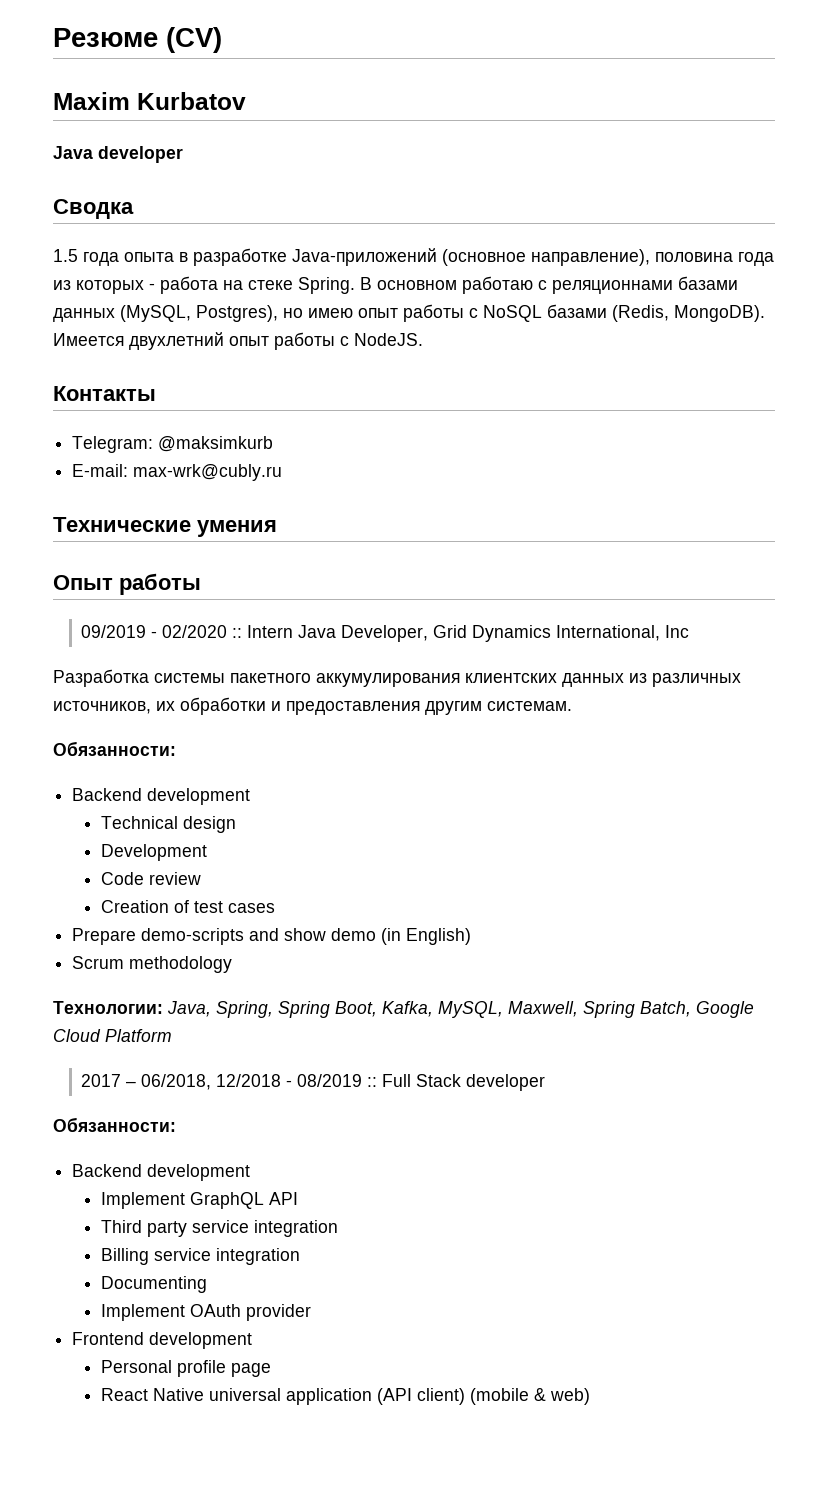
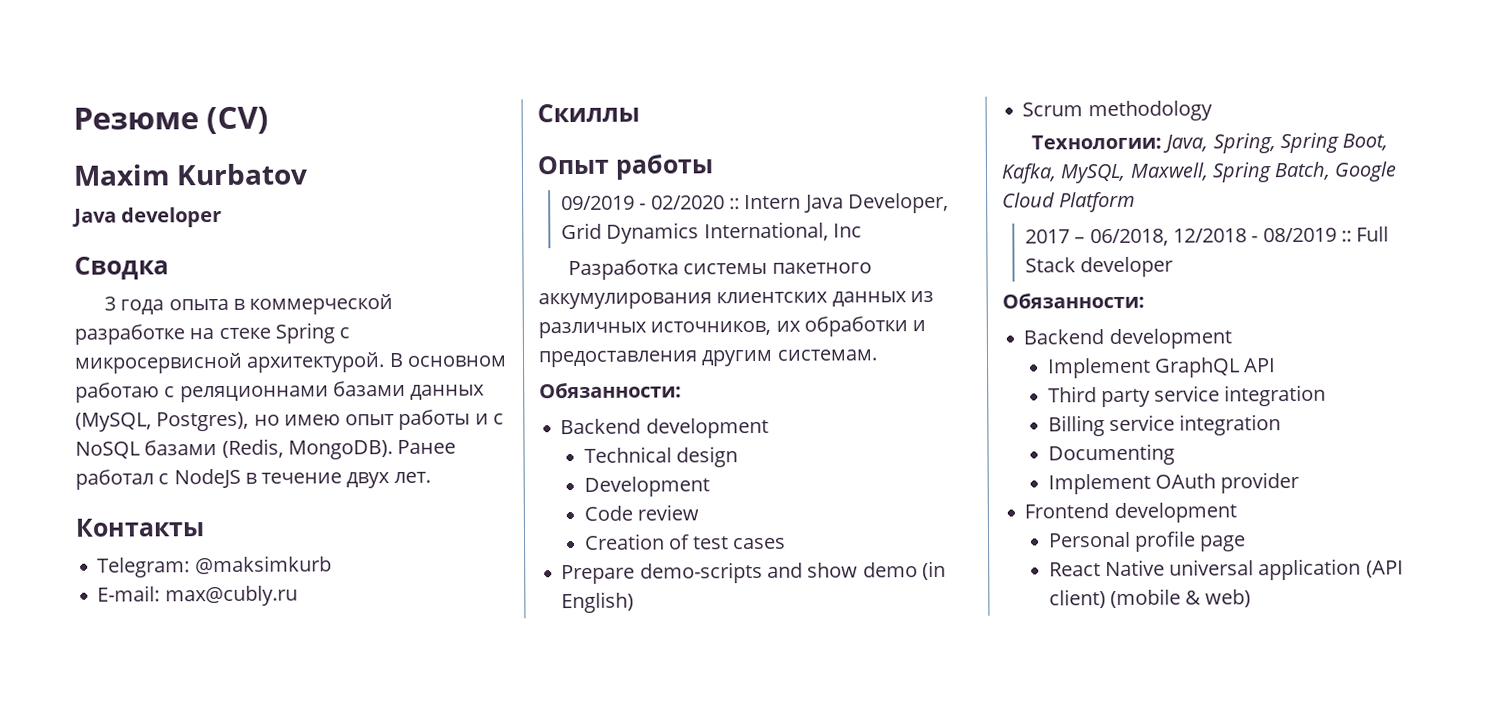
[53,249,78,262] 1.5 -> [104,296,117,311] 3
[193,248,774,266] [53,276,355,294] разработке Java-приложений (основное направление), половина года из которых - работа на стеке Spring. -> [249,294,394,315] [74,322,351,345] [74,352,386,374] коммерческой разработке на стеке Spring с микросервисной архитектурой.
(464, 313) none -> [474,413,489,425] и
[53,332,423,350] Имеется двухлетний опыт работы с NodeJS. -> [397,439,457,454] [75,468,431,490] Ранее работал с NodeJS в течение двух лет.
[133,464,283,481] [53,517,277,537] max-wrk@cubly.ru // Технические умения -> [164,585,298,607] [537,103,640,123] max@cubly.ru // Скиллы

